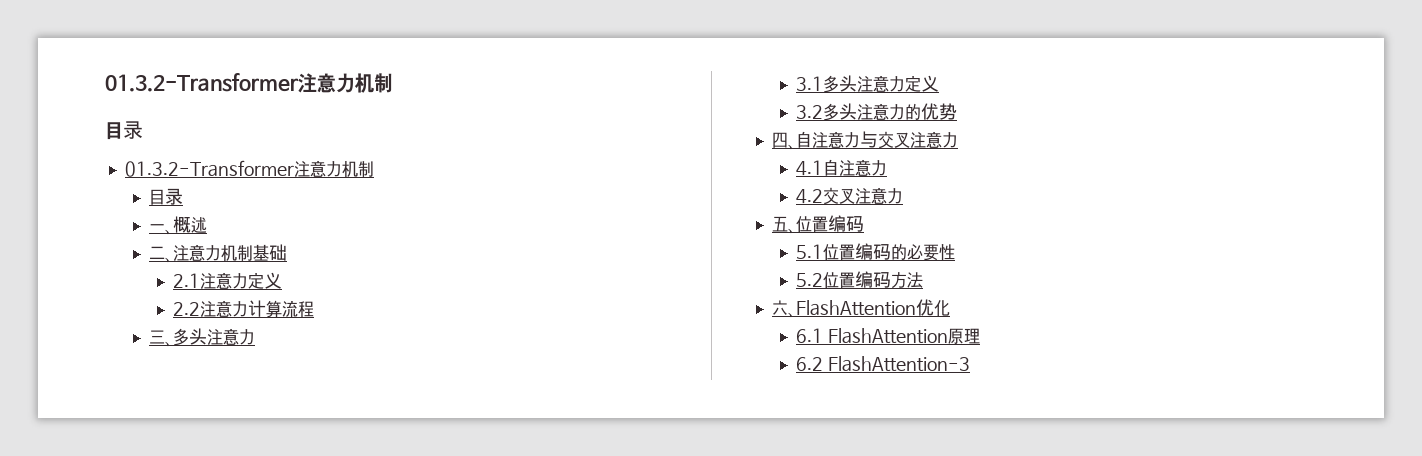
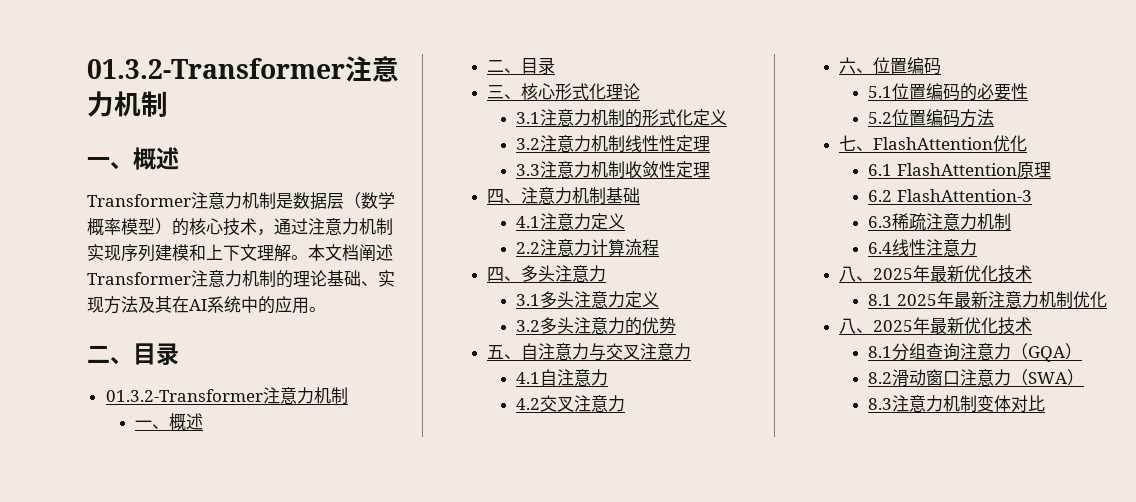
[105,73,393,93] 01.3.2-Transformer注意力机制 // -> [87,56,399,82] [87,91,168,117] [87,147,179,170] [87,192,395,210] [87,218,393,236] [87,244,393,262] [87,270,395,288] [87,296,326,314] [87,345,133,365] 01.3.2-Transformer注意力机制 // 一、概述 // Transformer注意力机制是数据层（数学概率模型）的核心技术，通过注意力机制实现序列建模和上下文理解。本文档阐述Transformer注意力机制的理论基础、实现方法及其在AI系统中的应用。 // 二、
[148,188,183,205] // 目录 -> (348, 395) none
(173, 260) none -> [521,57,556,74] [487,83,641,100] [516,109,728,127] [516,135,711,152] [516,161,711,179] [487,189,522,204] 目录 // 三、核心形式化理论 // 3.1注意力机制的形式化定义 // 3.2注意力机制线性性定理 // 3.3注意力机制收敛性定理 // 四、
[172,273,200,288] 2.1 -> [516,216,541,228] 4.1
[148,330,165,344] 三 -> [487,267,505,282] 四
[771,132,788,148] 四 -> [487,345,505,359] 五
[771,216,788,232] 五 -> [839,57,857,74] 六
[771,300,788,316] 六 -> [839,135,857,151] 七
(970, 364) none -> [868,213,1012,231] [868,239,978,256] [839,265,1033,283] [868,291,1107,308] [839,317,1033,335] [868,343,1083,362] [868,369,1085,386] [868,395,1046,412] // 6.3稀疏注意力机制 // 6.4线性注意力 // 八、2025年最新优化技术 // 8.1 2025年最新注意力机制优化 // 八、2025年最新优化技术 // 8.1分组查询注意力（GQA） // 8.2滑动窗口注意力（SWA） // 8.3注意力机制变体对比

